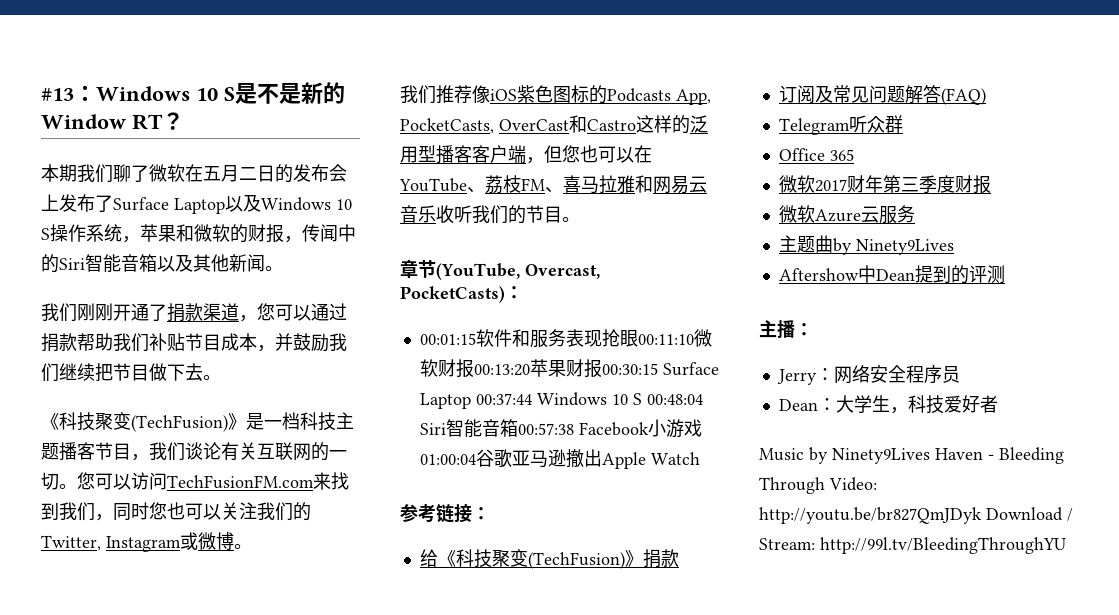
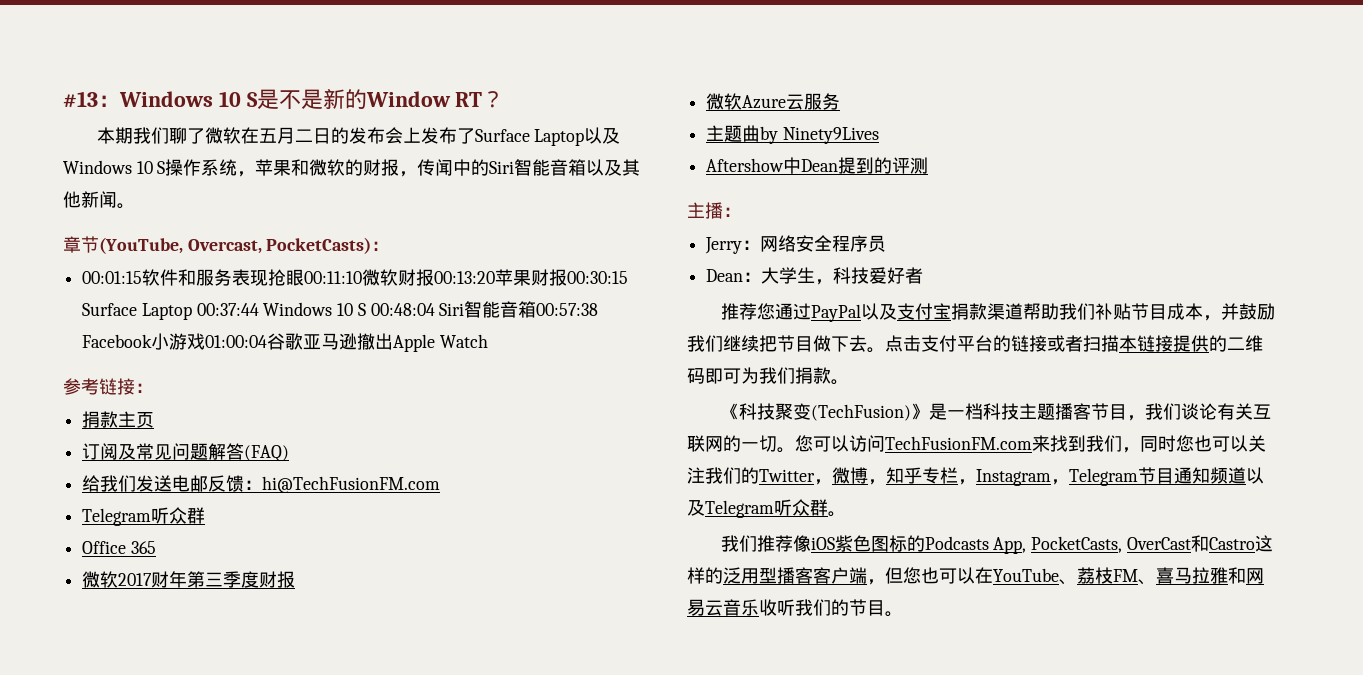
[41,303,347,322] [41,333,347,352] [41,363,221,382] [41,412,354,432] [41,442,347,461] [41,472,349,490] [41,502,311,521] [41,532,252,552] [400,85,711,105] [400,115,708,134] [400,145,652,164] [399,175,707,194] [400,205,580,224] // 我们刚刚开通了捐款渠道，您可以通过捐款帮助我们补贴节目成本，并鼓励我们继续把节目做下去。 // 《科技聚变(TechFusion)》是一档科技主题播客节目，我们谈论有关互联网的一切。您可以访问TechFusionFM.com来找到我们，同时您也可以关注我们的Twitter, Instagram或微博。 // 我们推荐像iOS紫色图标的Podcasts App, PocketCasts, OverCast和Castro这样的泛用型播客客户端，但您也可以在YouTube、荔枝FM、喜马拉雅和网易云音乐收听我们的节目。 -> (135, 206) none
[419,549,679,569] 给《科技聚变(TechFusion)》捐款 -> [82,411,155,428] 捐款主页
(986, 96) none -> [82,475,441,493] // 给我们发送电邮反馈：hi@TechFusionFM.com
[759,447,1064,464] [759,477,877,494] [759,507,1073,524] [759,537,1066,554] Music by Ninety9Lives Haven - Bleeding Through Video: http://youtu.be/br827QmJDyk Download / Stream: http://99l.tv/BleedingThroughYU -> [720,303,1275,322] [687,335,1263,353] [687,367,849,385] [720,403,1271,421] [687,435,1266,453] [687,467,1264,486] [687,499,846,518] [720,535,1273,554] [687,567,1264,585] [687,599,903,617] 推荐您通过PayPal以及支付宝捐款渠道帮助我们补贴节目成本，并鼓励我们继续把节目做下去。点击支付平台的链接或者扫描本链接提供的二维码即可为我们捐款。 // 《科技聚变(TechFusion)》是一档科技主题播客节目，我们谈论有关互联网的一切。您可以访问TechFusionFM.com来找到我们，同时您也可以关注我们的Twitter，微博，知乎专栏，Instagram，Telegram节目通知频道以及Telegram听众群。 // 我们推荐像iOS紫色图标的Podcasts App, PocketCasts, OverCast和Castro这样的泛用型播客客户端，但您也可以在YouTube、荔枝FM、喜马拉雅和网易云音乐收听我们的节目。

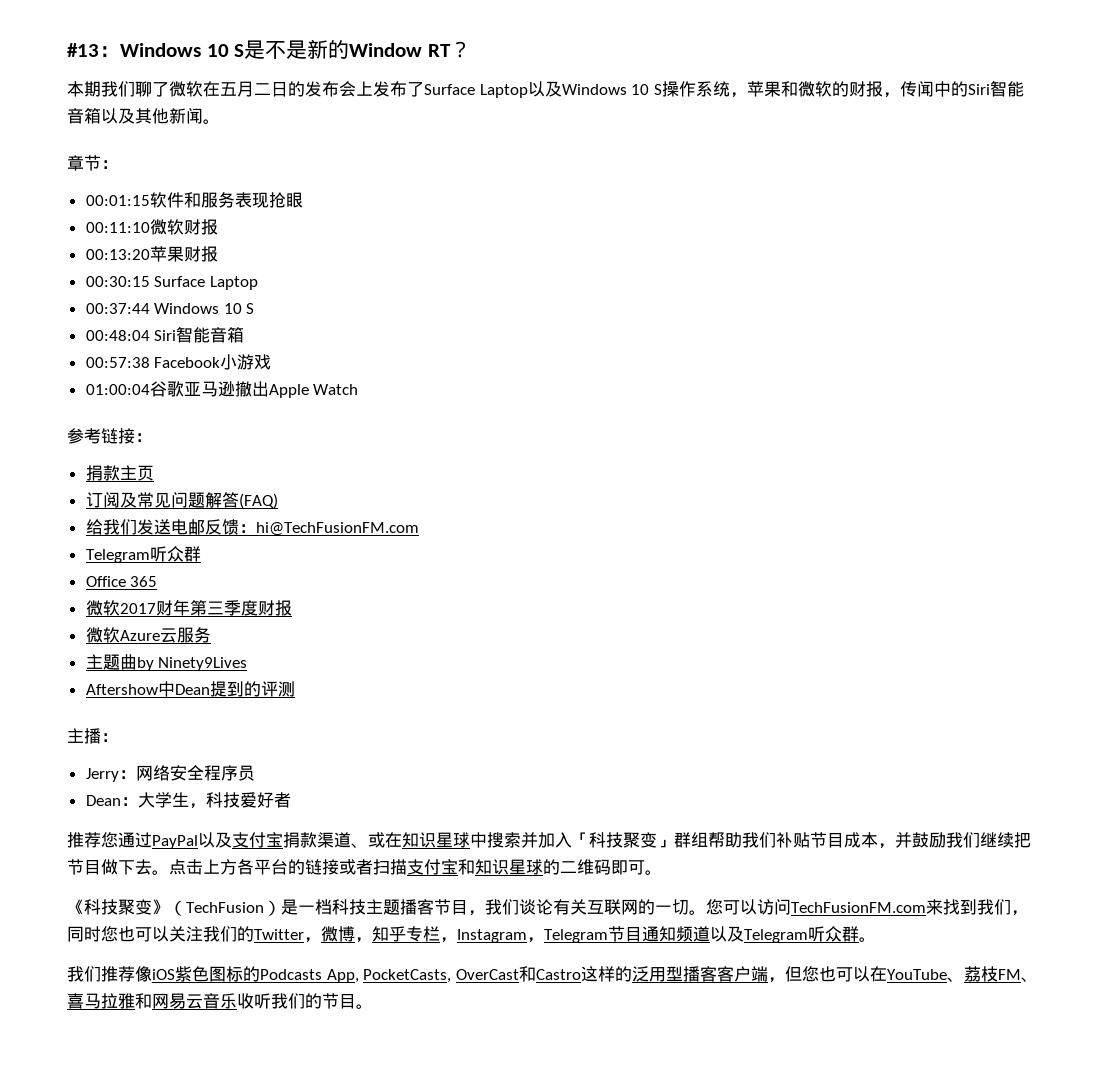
[99,237,372,254] (YouTube, Overcast, PocketCasts) -> (101, 163) none
(305, 277) none -> (303, 200) //
(435, 277) none -> (218, 227) //
(568, 277) none -> (218, 254) //
(192, 311) none -> (258, 283) //
(366, 309) none -> (255, 308) //
(537, 309) none -> (245, 335) //
(206, 341) none -> (272, 362) //
(1023, 311) none -> [351,832,708,848] 、或在知识星球中搜索并加入「科技聚变」群组
[921,335,957,352] 支付 -> [203,859,254,875] 上方各
[1119,335,1209,352] 本链接提供 -> [407,859,543,875] 支付宝和知识星球
[741,367,831,384] 为我们捐款 -> (645, 867) none
[810,403,929,421] (TechFusion)》 -> [152,899,281,916] 》（TechFusion）

